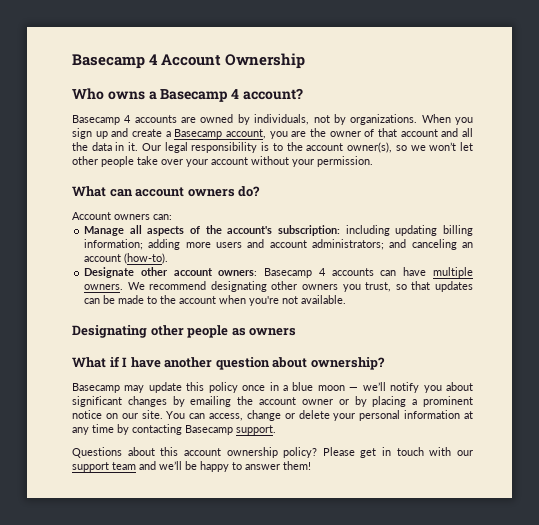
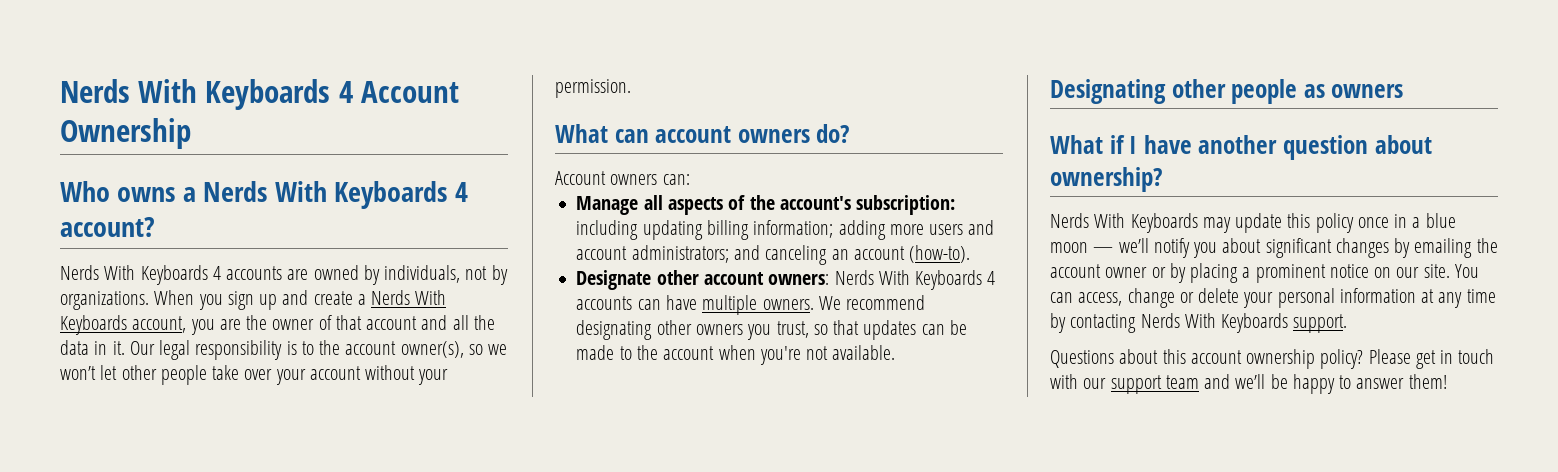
[72,54,145,69] Basecamp -> [60,79,331,110] Nerds With Keyboards
[160,89,229,102] Basecamp -> [203,181,448,209] Nerds With Keyboards
[72,115,120,125] Basecamp -> [60,265,208,285] Nerds With Keyboards
[174,129,223,139] Basecamp -> [371,290,447,305] [60,315,127,335] Nerds With Keyboards
[264,268,313,278] Basecamp -> [834,270,983,290] Nerds With Keyboards
[72,383,120,393] Basecamp -> [1050,213,1198,233] Nerds With Keyboards
[185,425,233,435] Basecamp -> [1140,313,1289,333] Nerds With Keyboards

